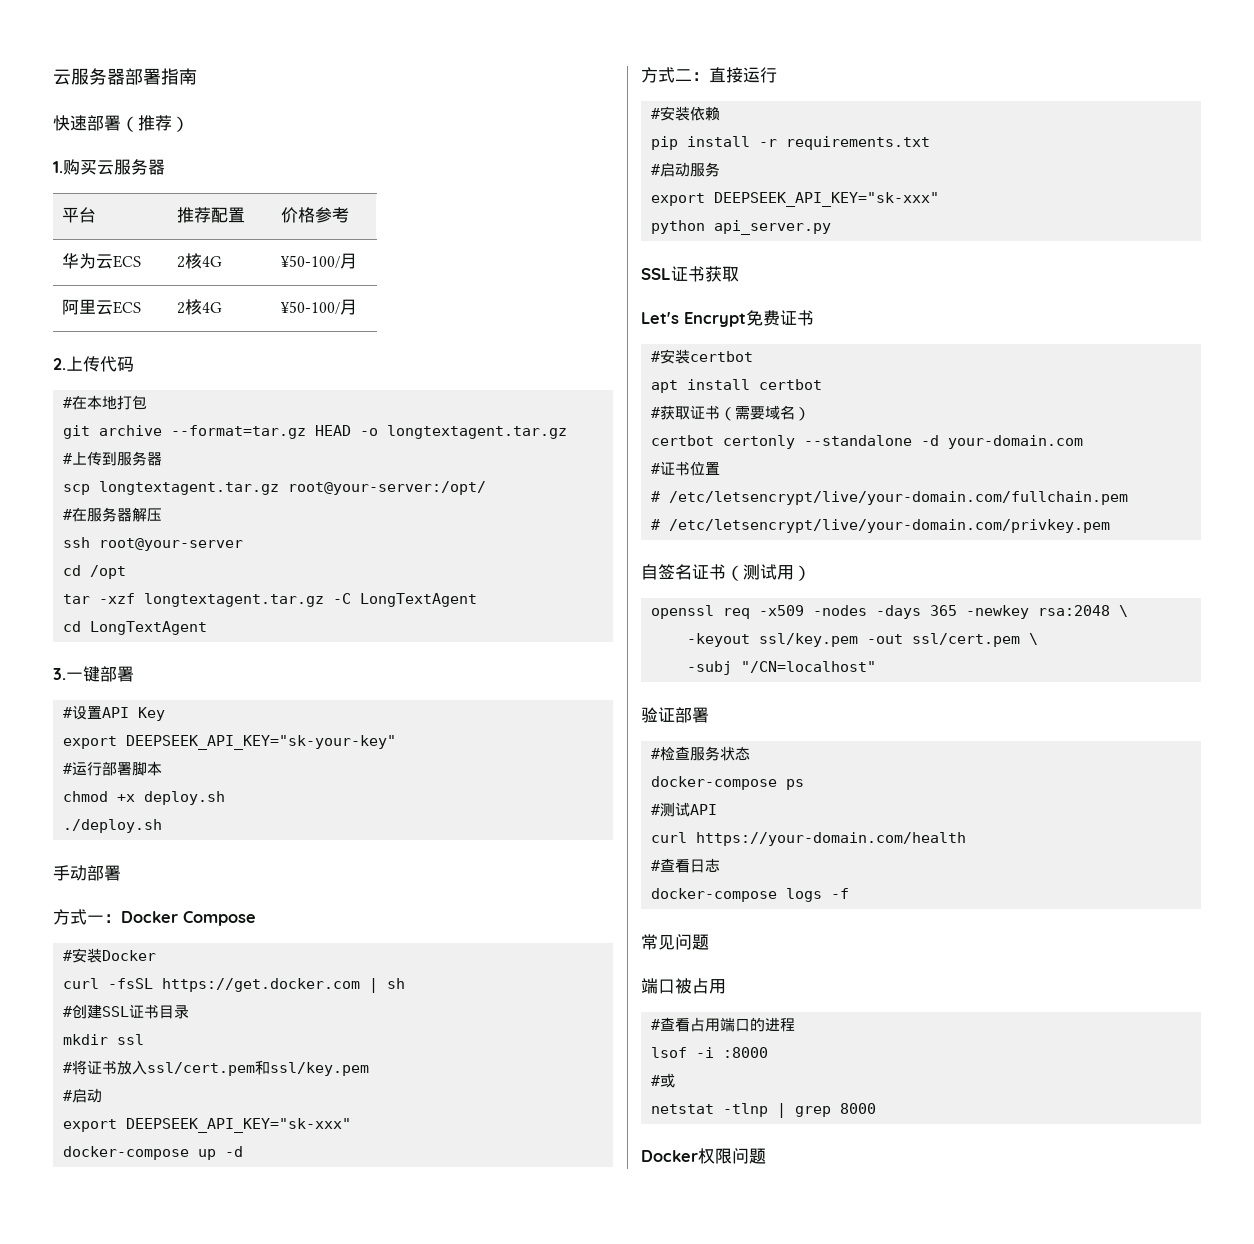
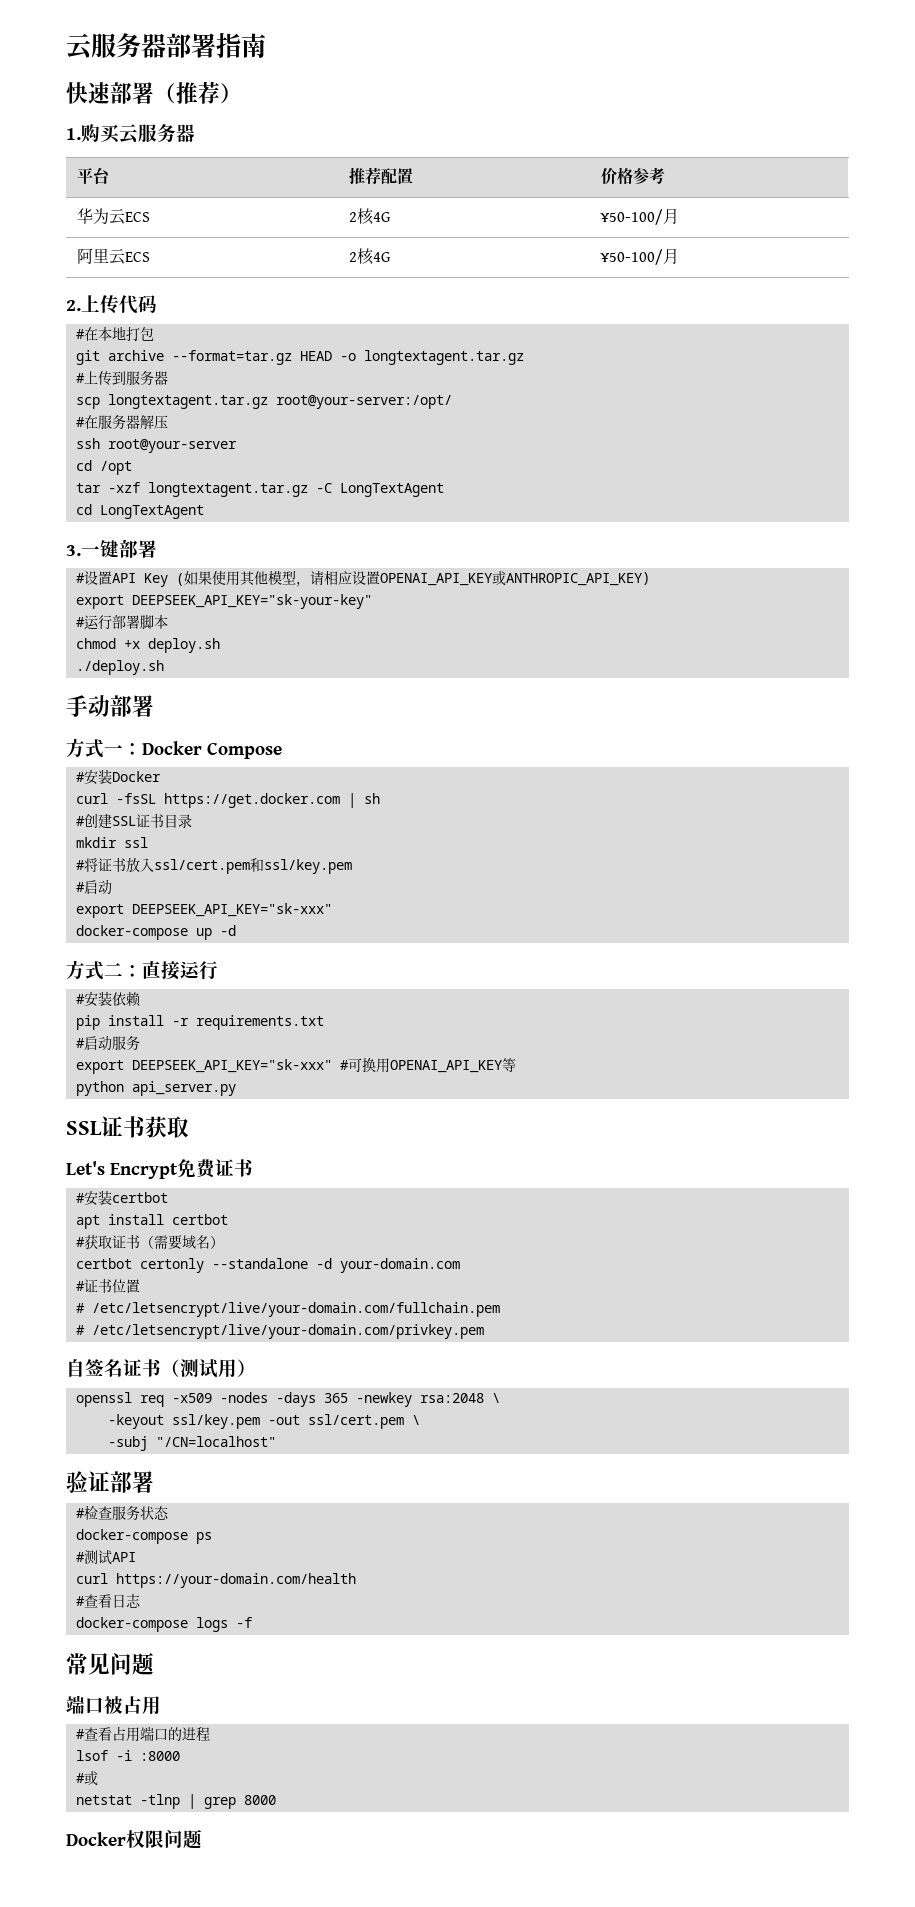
(166, 714) none -> [175,570,650,587] (如果使用其他模型，请相应设置OPENAI_API_KEY或ANTHROPIC_API_KEY)
(940, 199) none -> [339,1057,516,1073] #可换用OPENAI_API_KEY等

